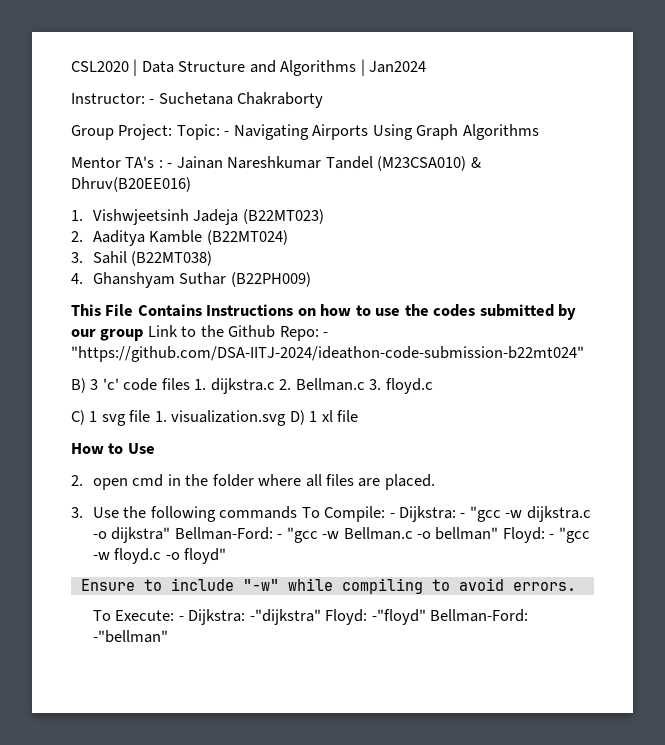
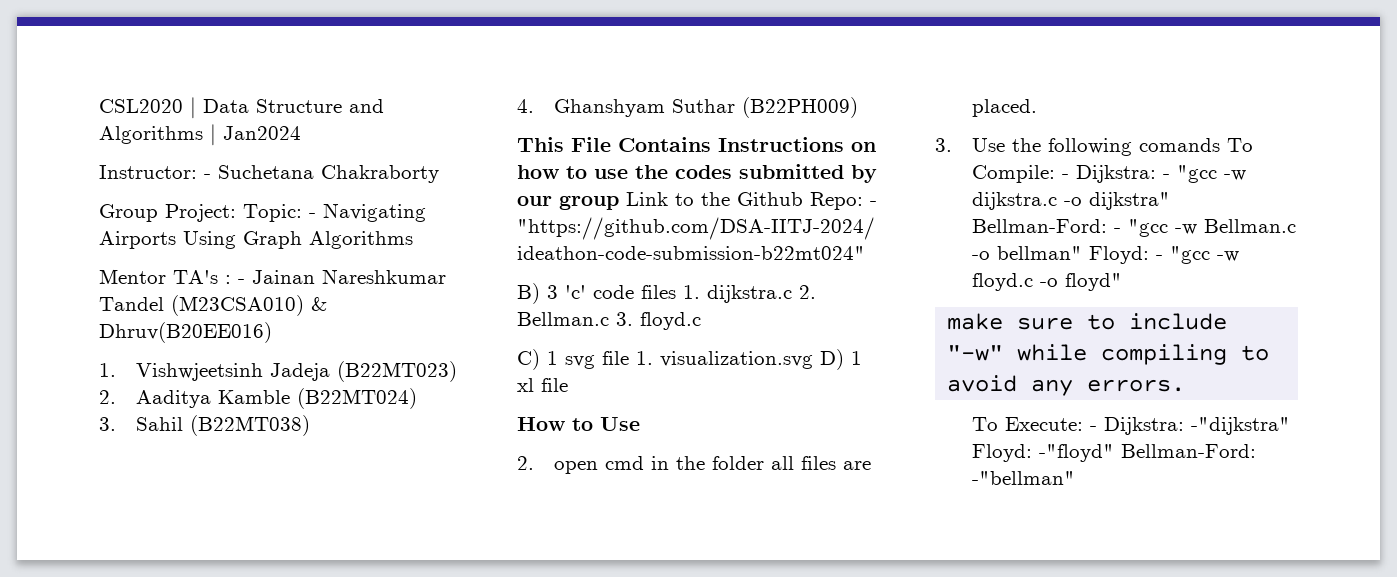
[258,474,302,486] where -> (765, 463) none
[219,506,298,519] commands -> [1139,138,1221,152] comands
[80,579,135,591] Ensure -> [947,313,1074,330] make sure
(504, 584) none -> [1031,379,1074,396] any

